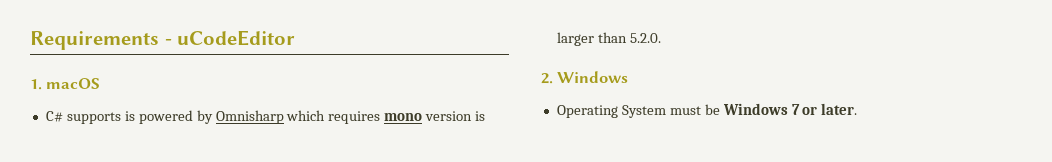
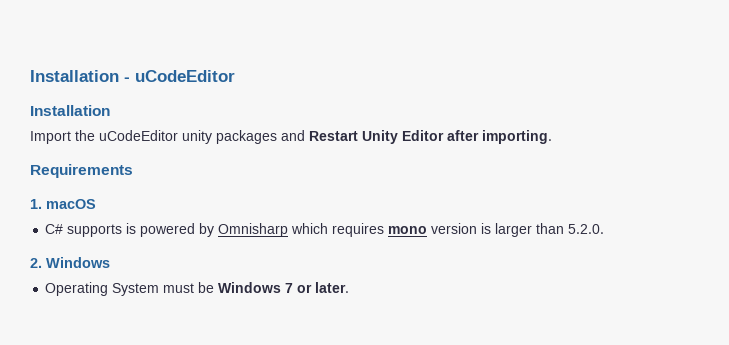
[30,31,159,50] Requirements -> [30,70,119,82] Installation
(296, 38) none -> [30,105,110,116] [30,130,552,144] [30,164,133,178] // Installation // Import the uCodeEditor unity packages and Restart Unity Editor after importing. // Requirements

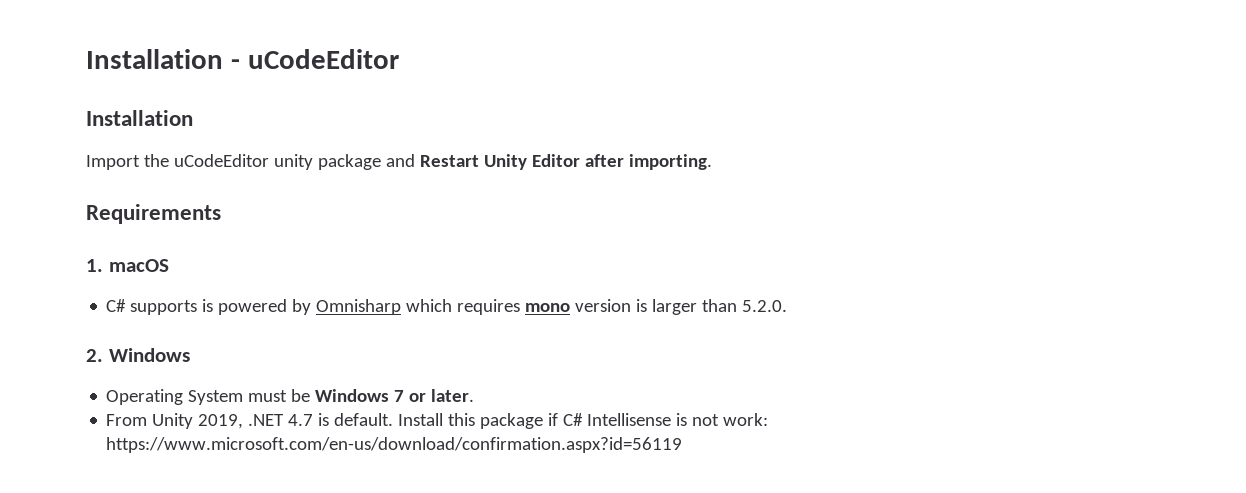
[216,130,277,144] packages -> [317,154,381,170] package
(350, 287) none -> [106,413,769,429] [106,437,683,453] // From Unity 2019, .NET 4.7 is default. Install this package if C# Intellisense is not work: https://www.microsoft.com/en-us/download/confirmation.aspx?id=56119

